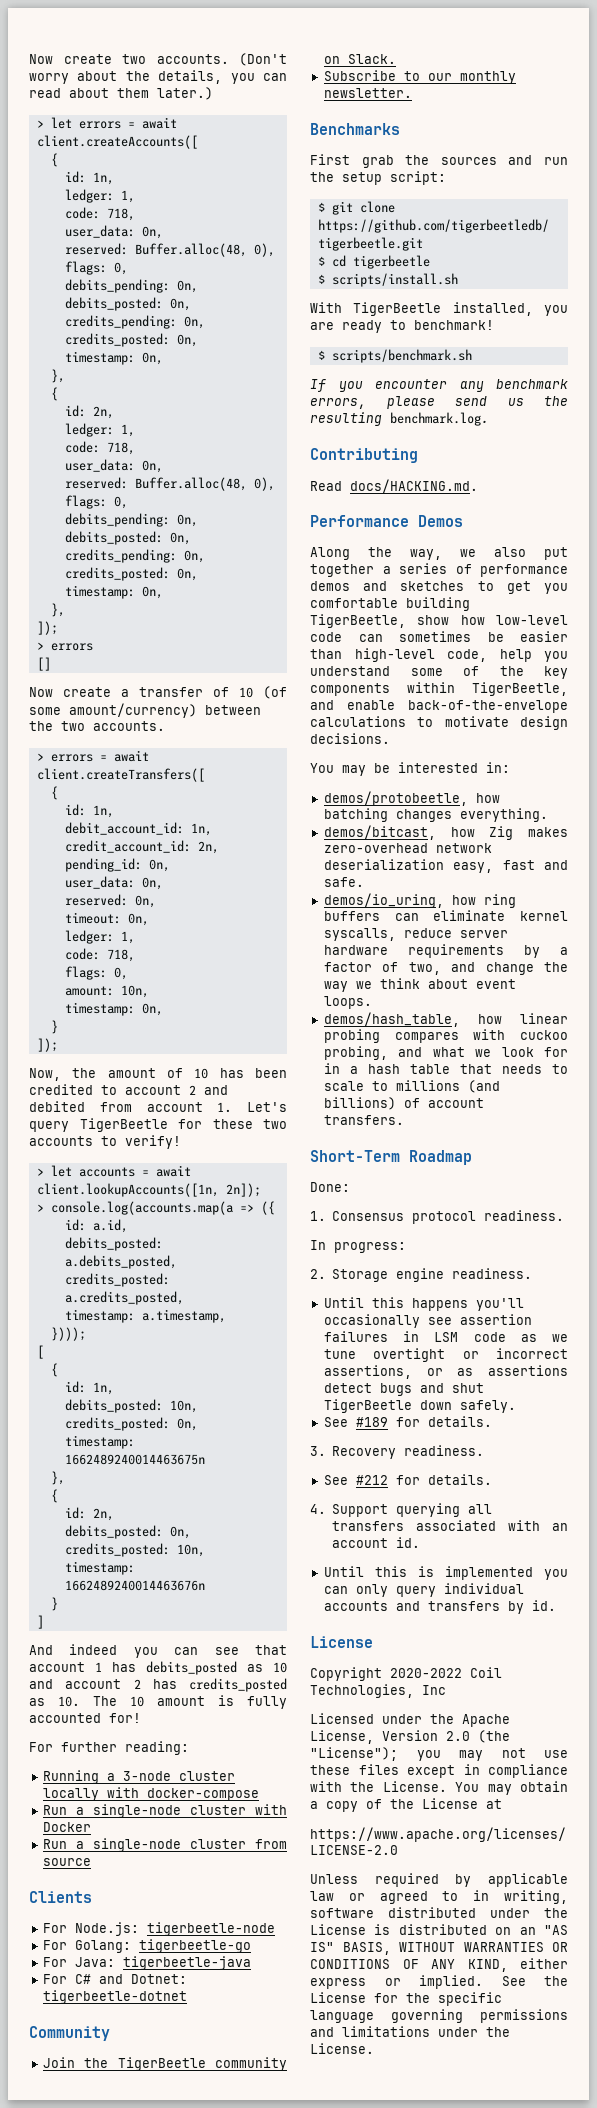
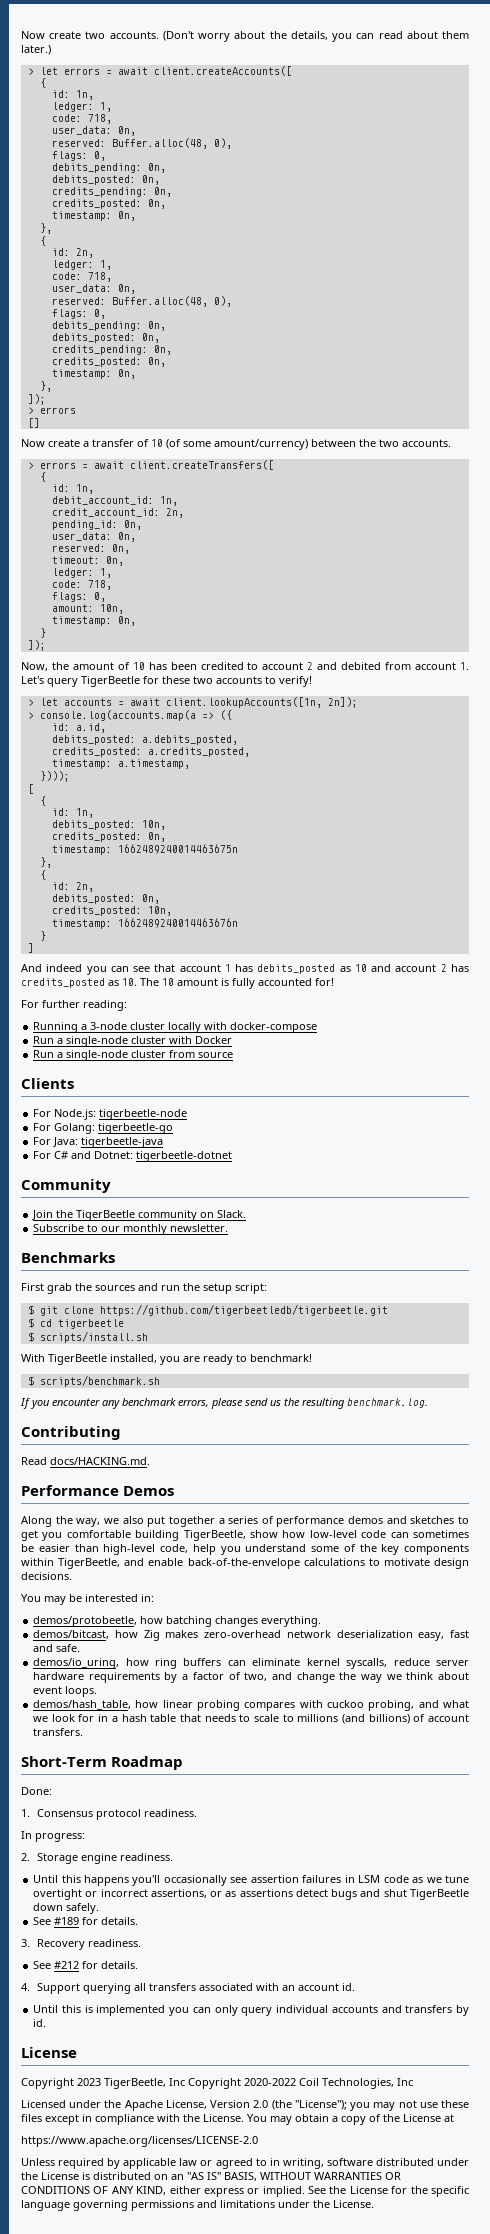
(382, 1674) none -> [77,2078,241,2089] 2023 TigerBeetle, Inc Copyright

